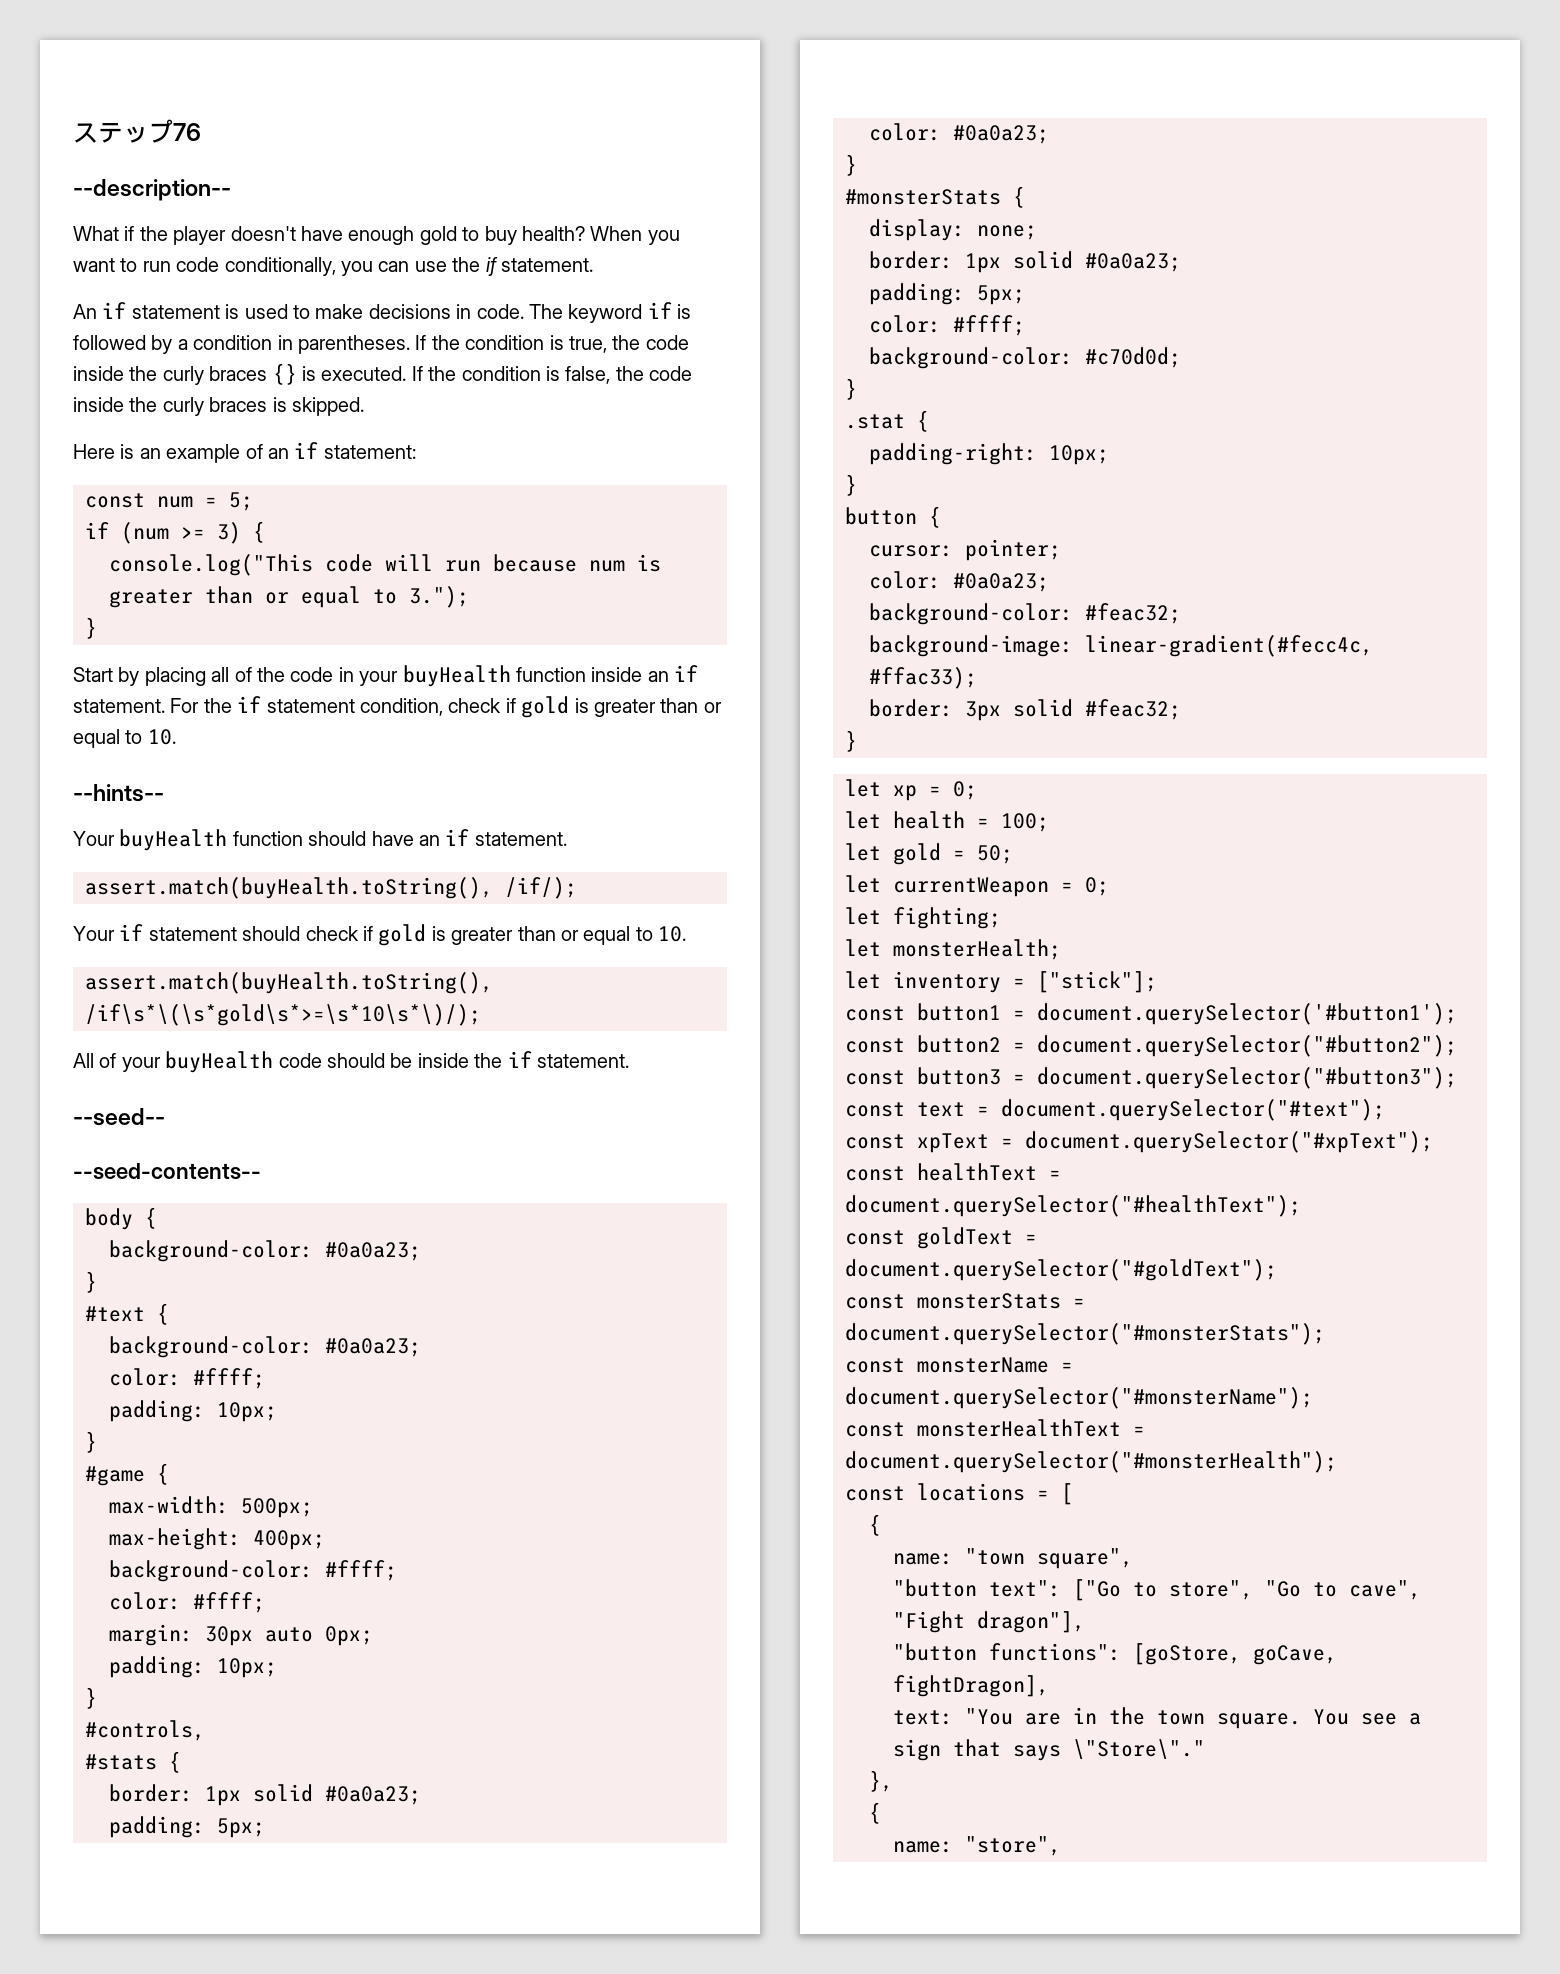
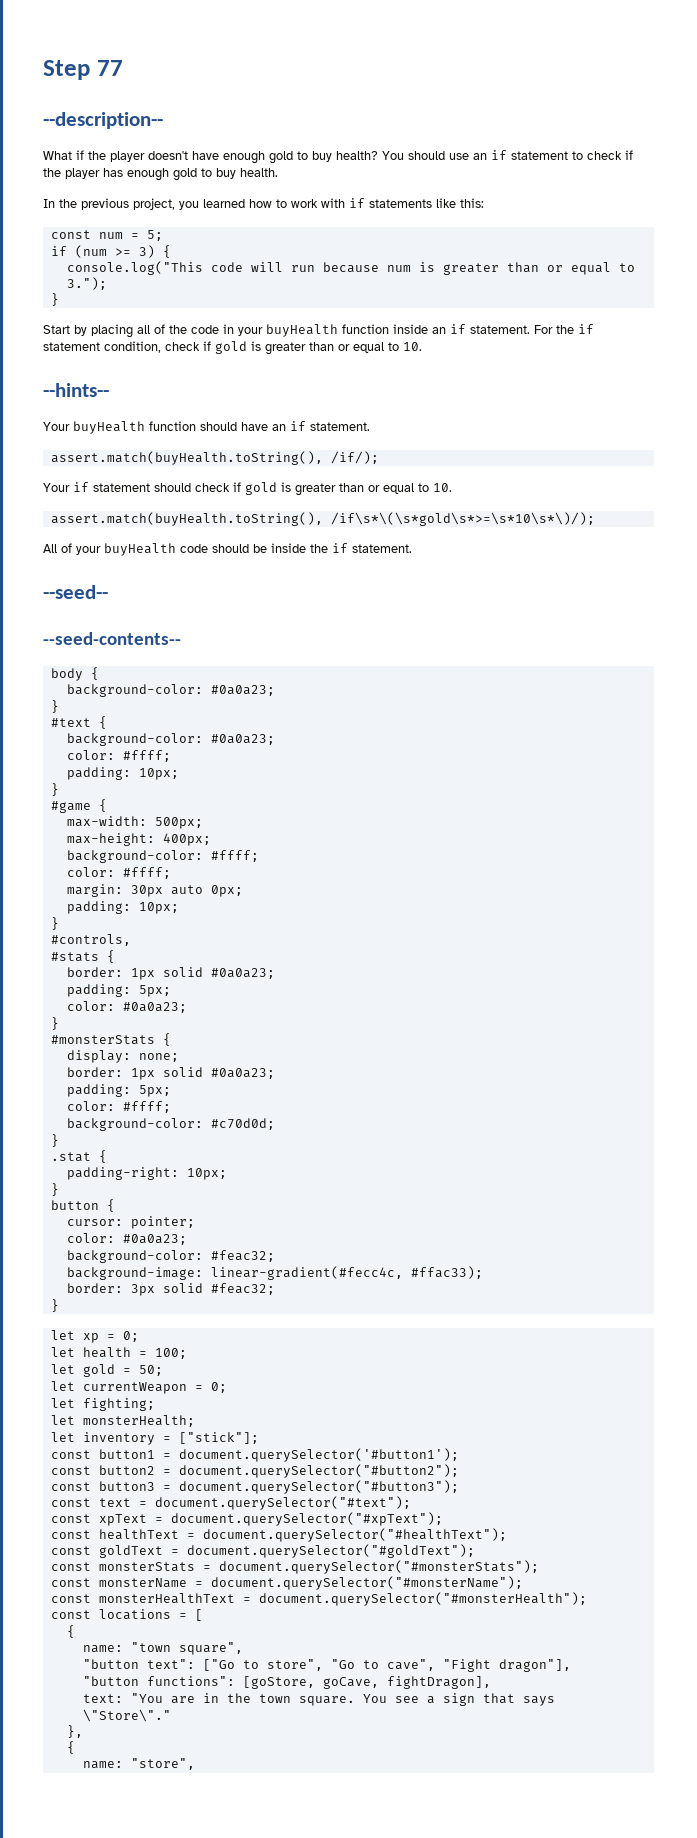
[73,119,201,143] ステップ76 -> [43,60,123,80] Step 77
[590,226,680,245] [73,257,593,276] [73,302,692,323] [73,335,689,354] [73,363,693,385] [73,397,364,416] [73,442,416,463] When you want to run code conditionally, you can use the if statement. // An if statement is used to make decisions in code. The keyword if is followed by a condition in parentheses. If the condition is true, the code inside the curly braces {} is executed. If the condition is false, the code inside the curly braces is skipped. // Here is an example of an if statement: -> [382,150,633,160] [43,168,278,181] [43,198,484,210] You should use an if statement to check if the player has enough gold to buy health. // In the previous project, you learned how to work with if statements like this:

